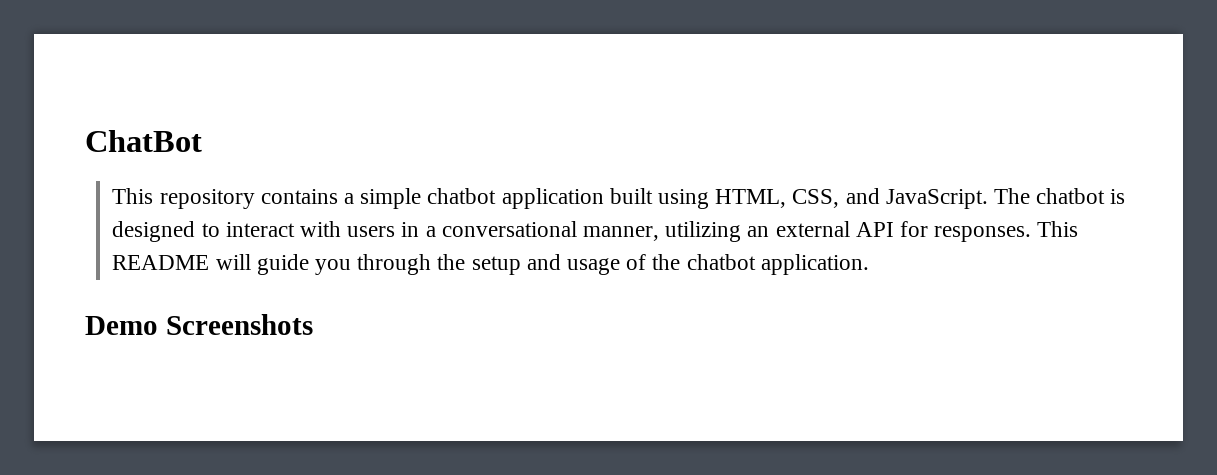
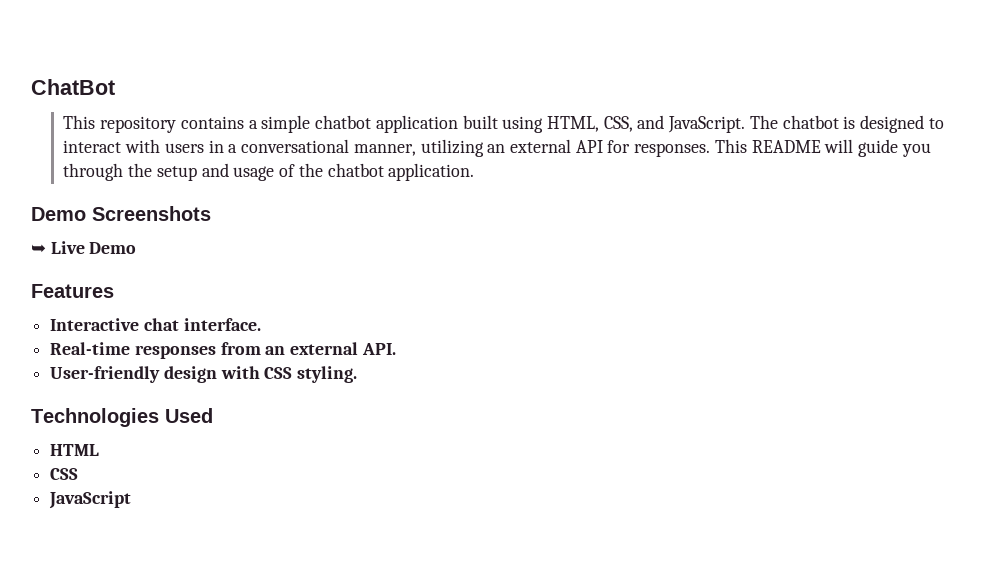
(313, 324) none -> [31,241,137,254] [31,284,114,298] [50,318,261,331] [50,342,396,359] [50,366,358,383] [31,408,213,427] [50,444,100,456] [50,468,79,480] [49,491,132,509] // ➥ Live Demo // Features // Interactive chat interface. // Real-time responses from an external API. // User-friendly design with CSS styling. // Technologies Used // HTML // CSS // JavaScript

